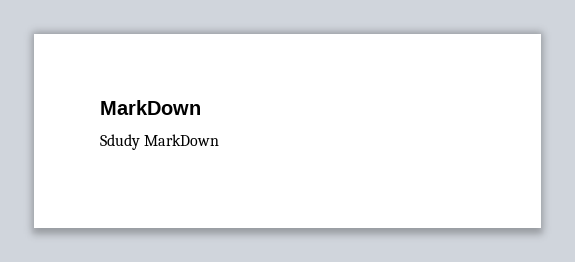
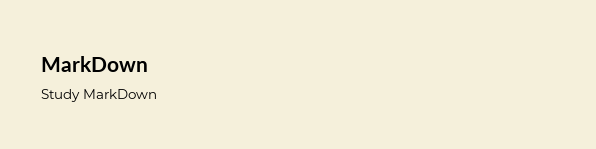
[100,134,140,150] Sdudy -> [41,89,80,102] Study

